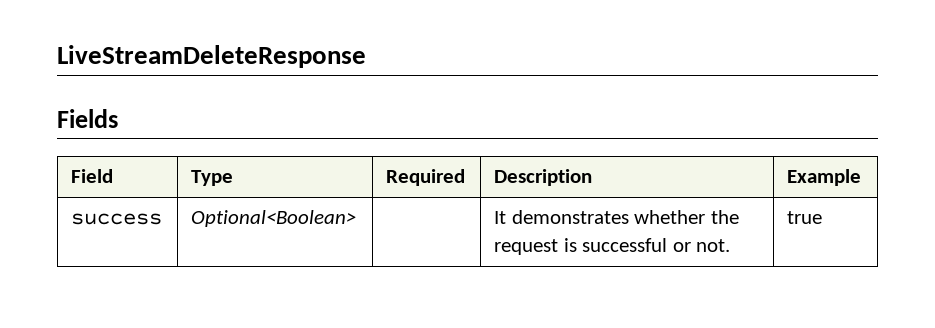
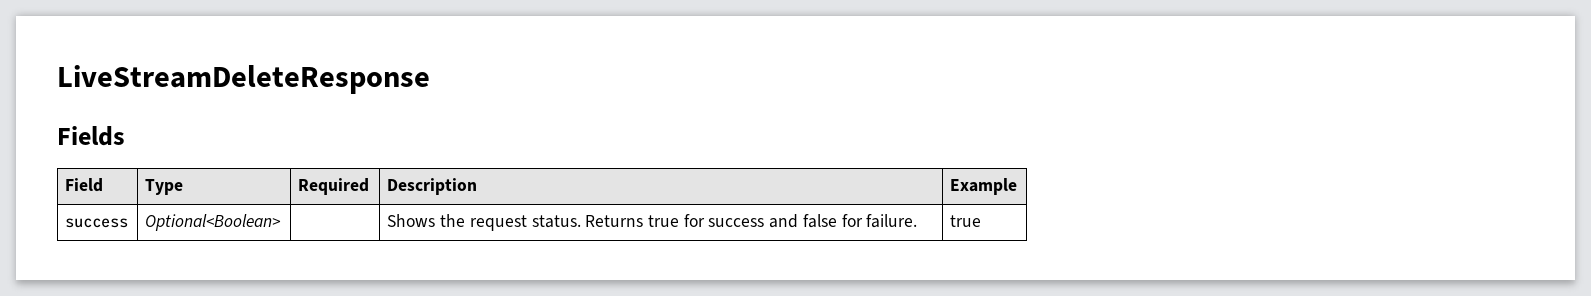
[494,210,739,224] [494,238,731,255] It demonstrates whether the request is successful or not. -> [387,214,918,231] Shows the request status. Returns true for success and false for failure.

